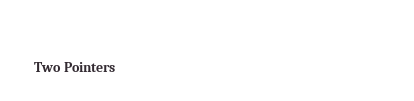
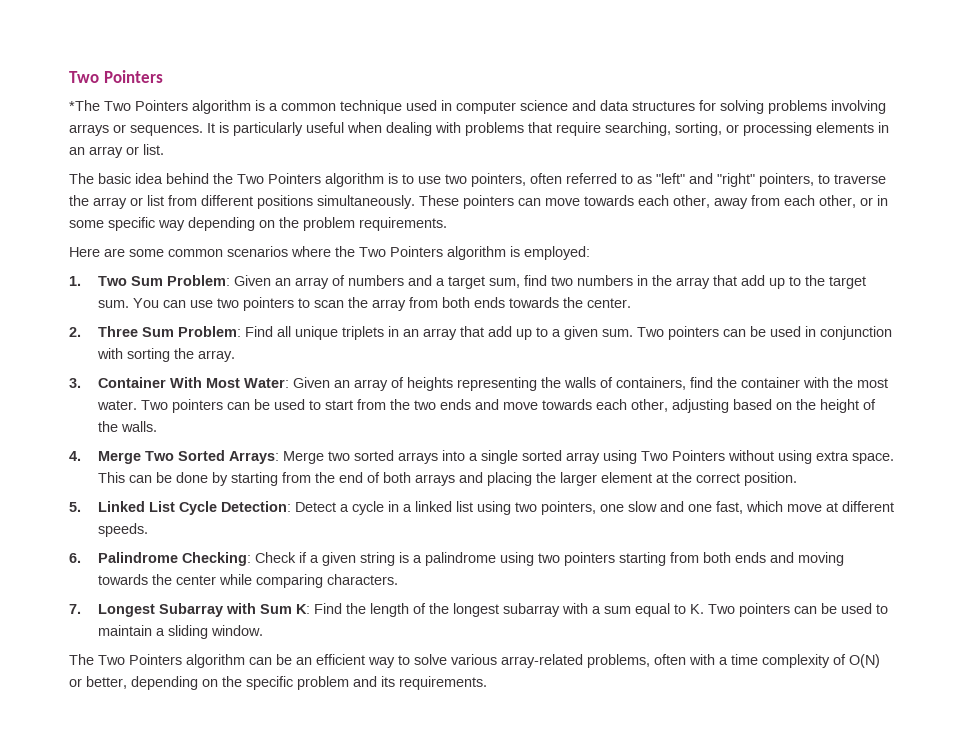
[34,62,115,72] Two Pointers -> [69,70,163,83] [69,100,886,114] [69,122,889,136] [69,144,164,158] [69,173,886,187] [69,195,888,209] [69,217,447,231] [69,246,590,260] [69,275,866,289] [97,297,631,311] [69,326,892,340] [96,348,235,362] [69,377,888,391] [96,399,876,413] [97,421,157,432] [69,450,894,464] [97,472,797,486] [69,501,894,515] [97,523,148,537] [69,552,844,566] [97,574,398,588] [69,603,888,617] [97,625,263,639] [69,654,880,668] [69,676,487,690] Two Pointers // *The Two Pointers algorithm is a common technique used in computer science and data structures for solving problems involving arrays or sequences. It is particularly useful when dealing with problems that require searching, sorting, or processing elements in an array or list. // The basic idea behind the Two Pointers algorithm is to use two pointers, often referred to as "left" and "right" pointers, to traverse the array or list from different positions simultaneously. These pointers can move towards each other, away from each other, or in some specific way depending on the problem requirements. // Here are some common scenarios where the Two Pointers algorithm is employed: // 1. Two Sum Problem: Given an array of numbers and a target sum, find two numbers in the array that add up to the target sum. You can use two pointers to scan the array from both ends towards the center. // 2. Three Sum Problem: Find all unique triplets in an array that add up to a given sum. Two pointers can be used in conjunction with sorting the array. // 3. Container With Most Water: Given an array of heights representing the walls of containers, find the container with the most water. Two pointers can be used to start from the two ends and move towards each other, adjusting based on the height of the walls. // 4. Merge Two Sorted Arrays: Merge two sorted arrays into a single sorted array using Two Pointers without using extra space. This can be done by starting from the end of both arrays and placing the larger element at the correct position. // 5. Linked List Cycle Detection: Detect a cycle in a linked list using two pointers, one slow and one fast, which move at different speeds. // 6. Palindrome Checking: Check if a given string is a palindrome using two pointers starting from both ends and moving towards the center while comparing characters. // 7. Longest Subarray with Sum K: Find the length of the longest subarray with a sum equal to K. Two pointers can be used to maintain a sliding window. // The Two Pointers algorithm can be an efficient way to solve various array-related problems, often with a time complexity of O(N) or better, depending on the specific problem and its requirements.

